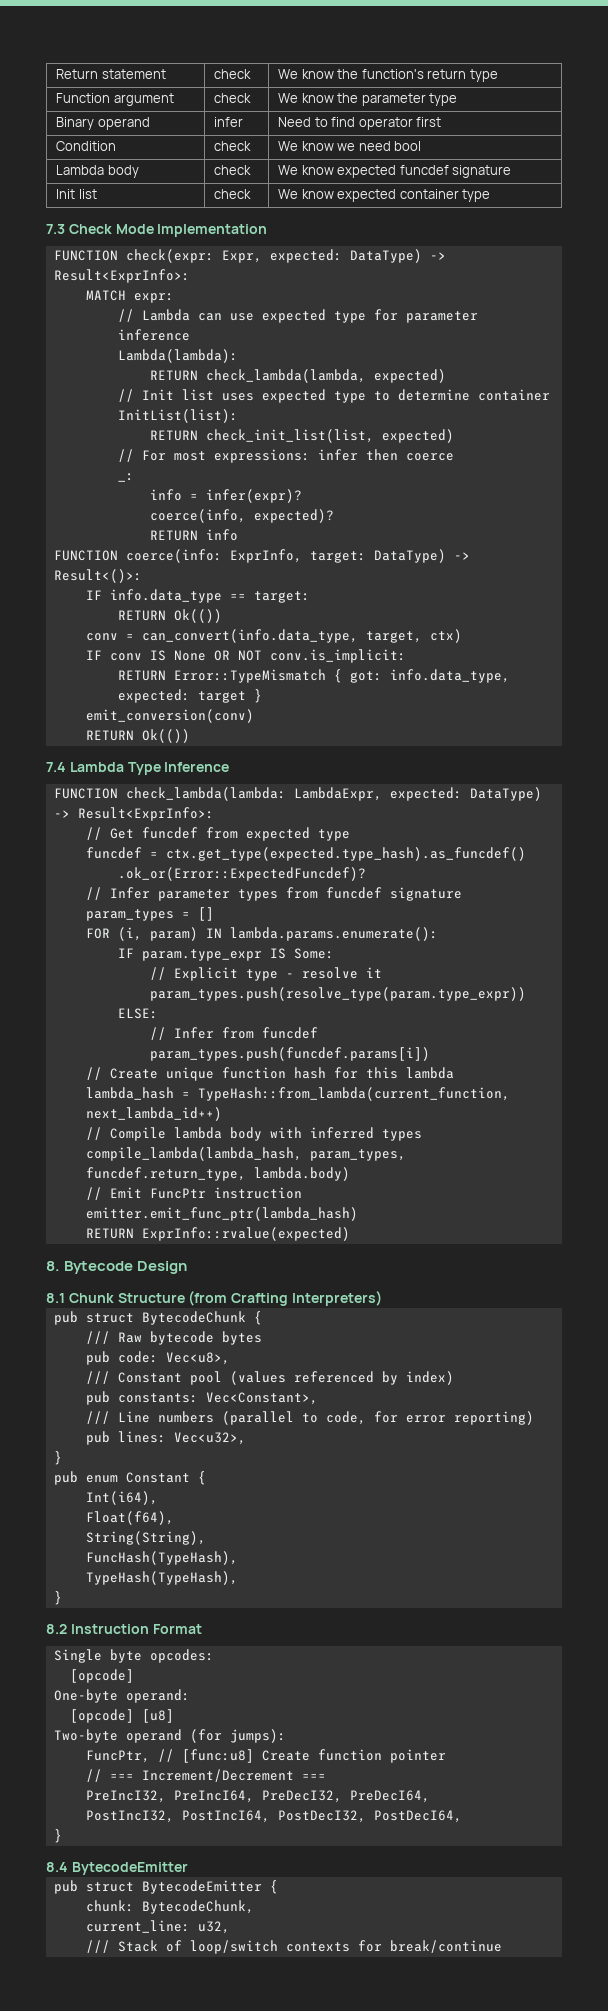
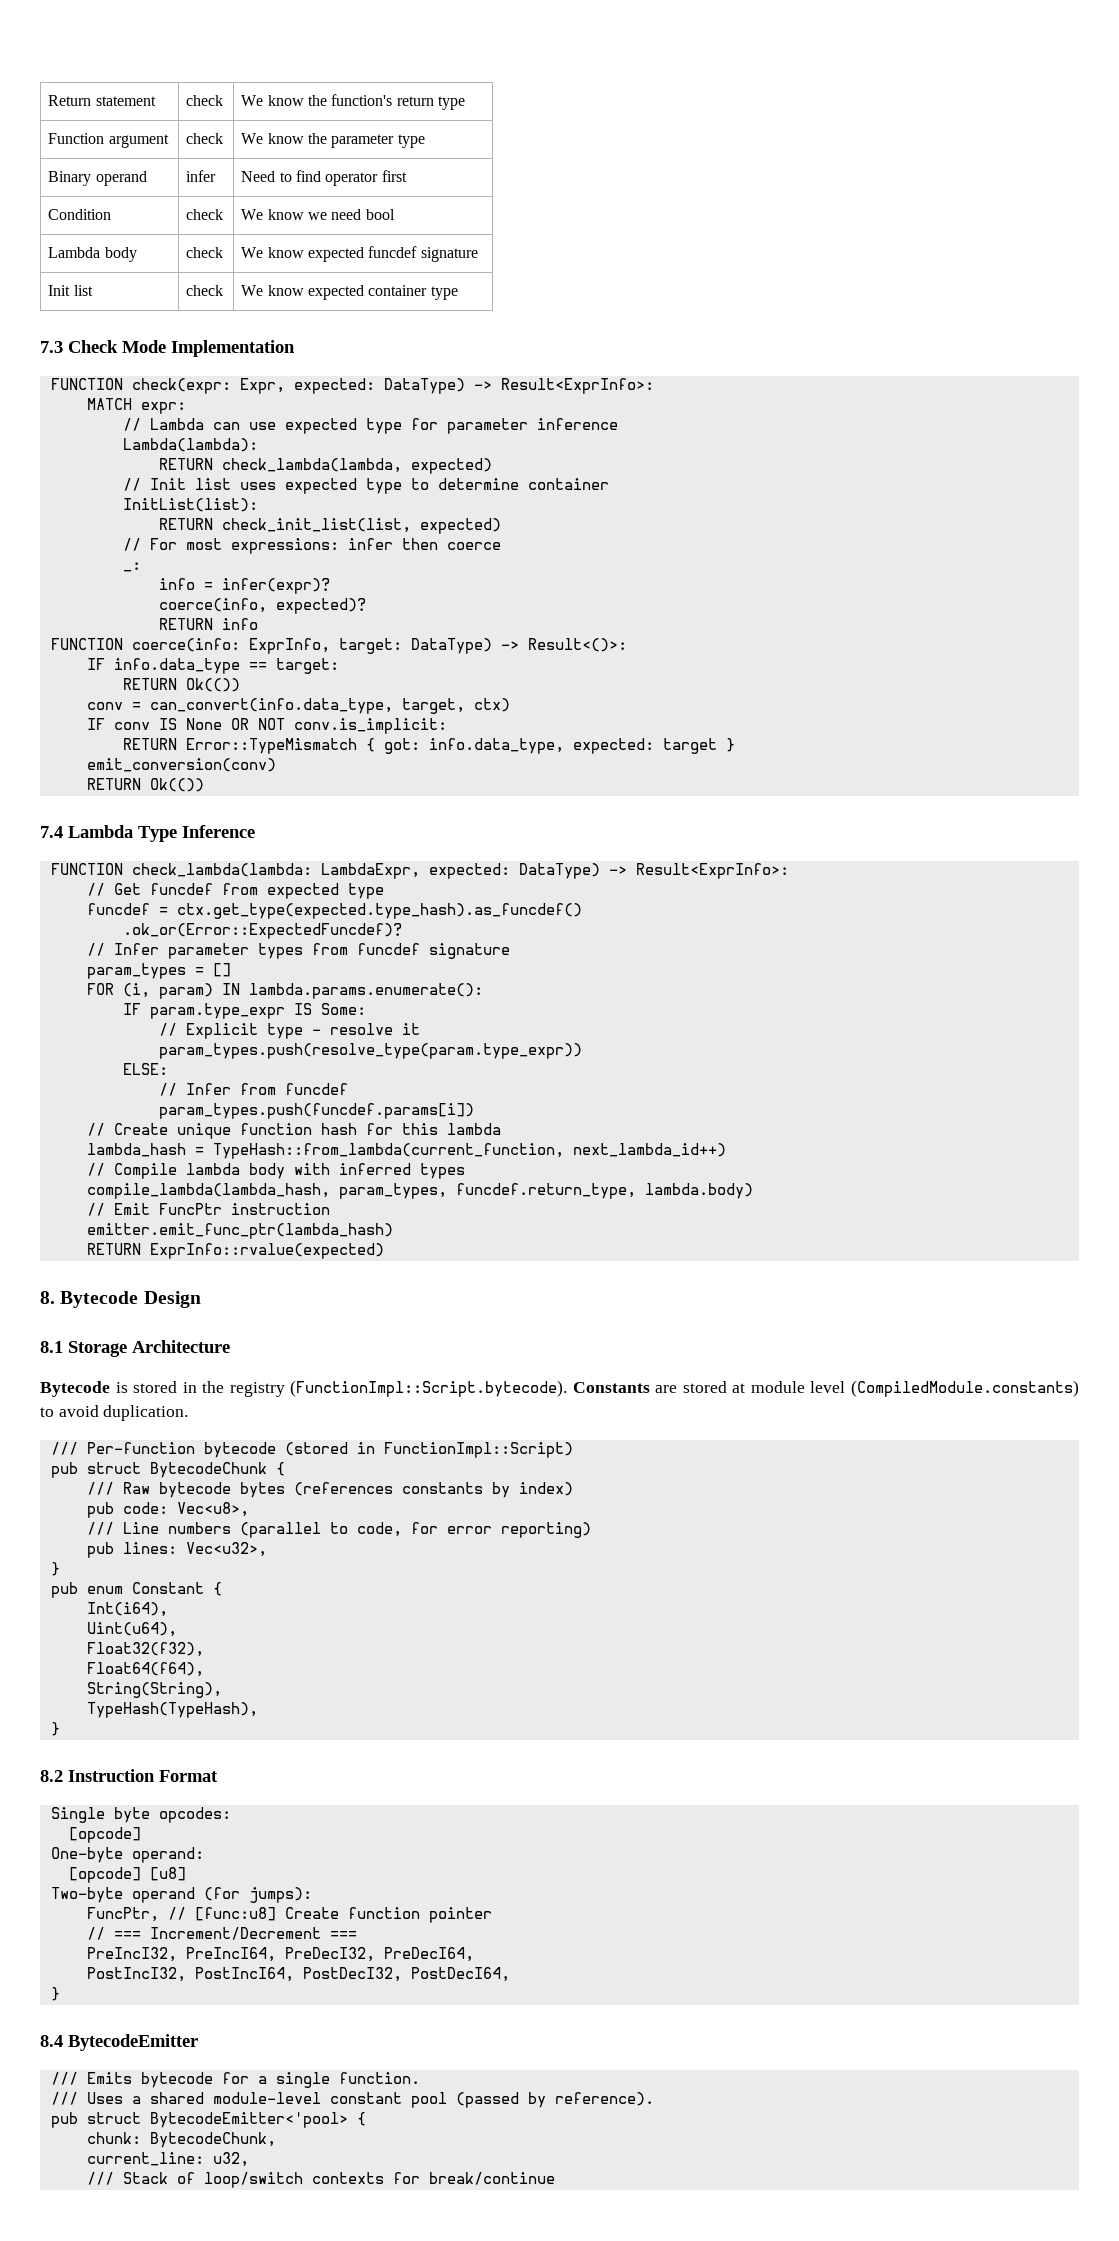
[68,1291,382,1306] Chunk Structure (from Crafting Interpreters) -> [68,1340,230,1357] [40,1380,1079,1397] [40,1405,189,1421] [50,1442,573,1458] Storage Architecture // Bytecode is stored in the registry (FunctionImpl::Script.bytecode). Constants are stored at module level (CompiledModule.constants) to avoid duplication. // /// Per-function bytecode (stored in FunctionImpl::Script)
(262, 1338) none -> [293,1482,573,1498] (references constants by index)
[85,1371,454,1385] [85,1391,318,1405] // /// Constant pool (values referenced by index) // pub constants: Vec<Constant>, -> (249, 1509) none
[85,1511,174,1525] Float(f64), -> [86,1622,177,1637] [86,1642,204,1657] [86,1662,204,1677] Uint(u64), // Float32(f32), // Float64(f64),
[85,1551,238,1565] // FuncHash(TypeHash), -> (222, 1690) none
[53,1880,262,1894] // pub struct BytecodeEmitter -> [50,2072,420,2088] [50,2092,654,2108] [50,2112,348,2128] // /// Emits bytecode for a single function. // /// Uses a shared module-level constant pool (passed by reference). // pub struct BytecodeEmitter<'pool>

